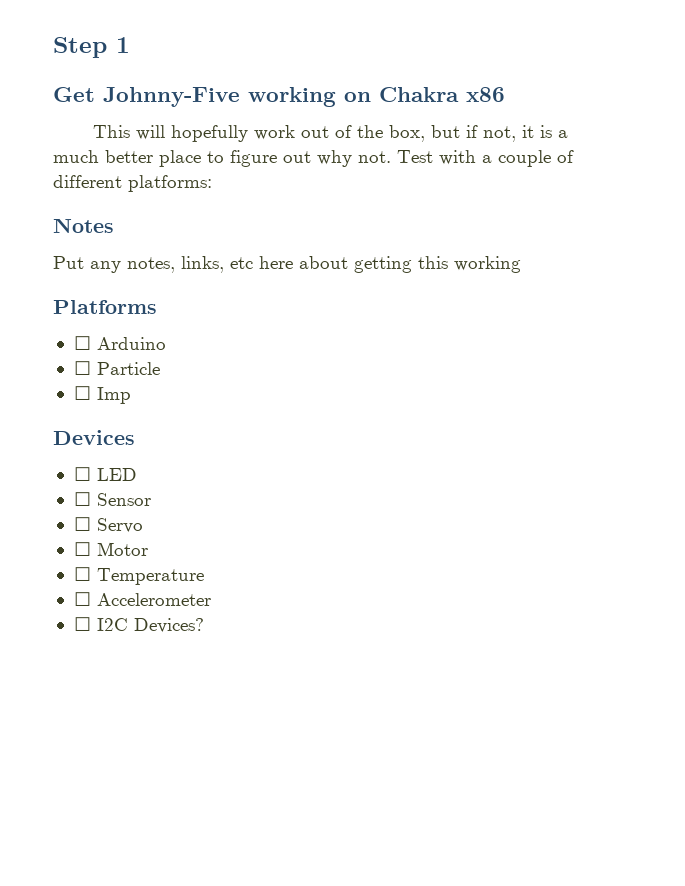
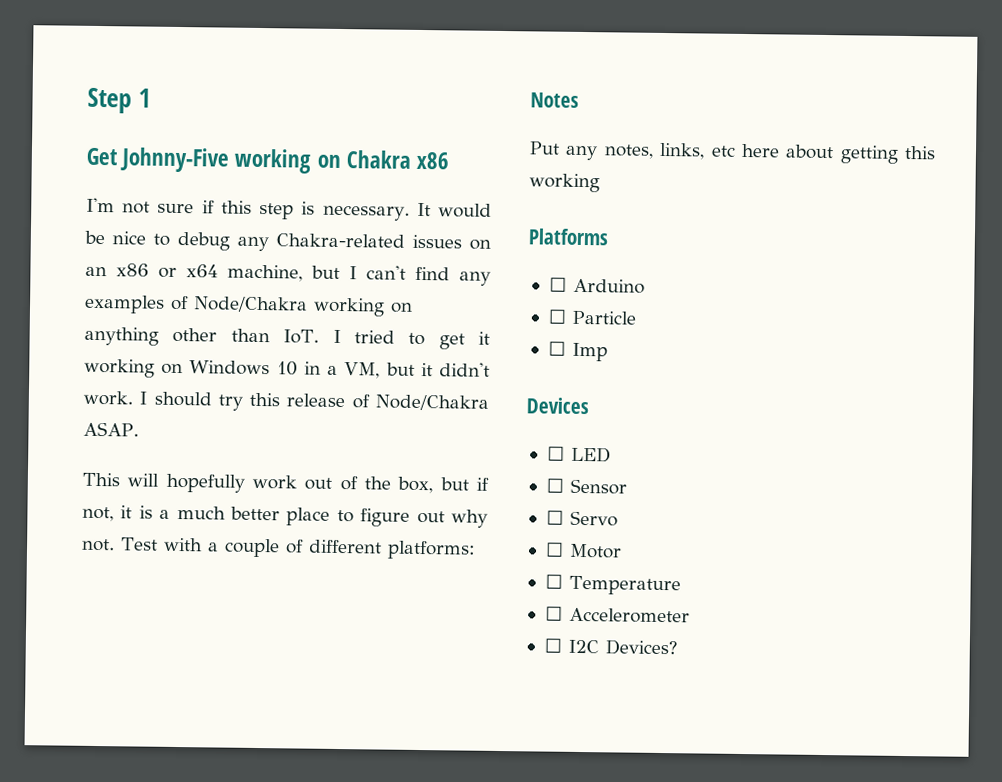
(505, 94) none -> [86,197,493,221] [84,230,491,252] [85,263,491,286] [84,294,413,317] [84,326,490,350] [84,358,491,379] [83,390,489,411] [83,421,139,437] // I'm not sure if this step is necessary. It would be nice to debug any Chakra-related issues on an x86 or x64 machine, but I can't find any examples of Node/Chakra working on anything other than IoT. I tried to get it working on Windows 10 in a VM, but it didn't work. I should try this release of Node/Chakra ASAP.

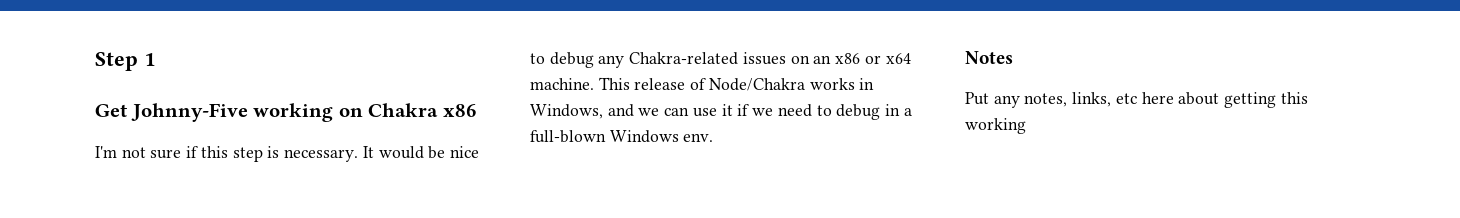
[227,264,491,286] [84,294,413,317] [84,326,490,350] [84,358,491,379] [83,390,489,411] [83,421,139,437] [82,472,489,494] [82,505,488,528] [81,537,476,560] machine, but I can't find any examples of Node/Chakra working on anything other than IoT. I tried to get it working on Windows 10 in a VM, but it didn't work. I should try this release of Node/Chakra ASAP. // This will hopefully work out of the box, but if not, it is a much better place to figure out why not. Test with a couple of different platforms: -> [530,77,875,91] [530,104,912,120] [530,130,714,143] machine. This release of Node/Chakra works in Windows, and we can use it if we need to debug in a full-blown Windows env.
[528,228,609,246] [548,277,645,294] [547,309,636,325] [547,341,608,362] [526,397,589,415] [546,446,611,463] [545,478,627,495] [545,510,618,527] [544,542,622,559] [544,574,681,596] [544,606,690,624] [543,638,678,656] // Platforms // ☐ Arduino // ☐ Particle // ☐ Imp // Devices // ☐ LED // ☐ Sensor // ☐ Servo // ☐ Motor // ☐ Temperature // ☐ Accelerometer // ☐ I2C Devices? -> (1026, 126) none

